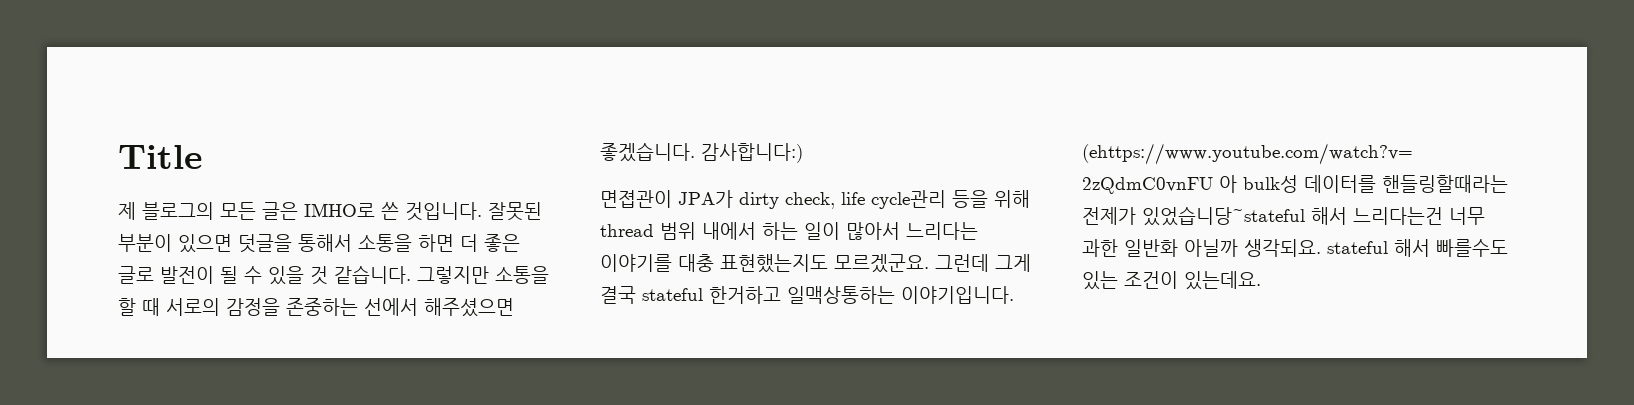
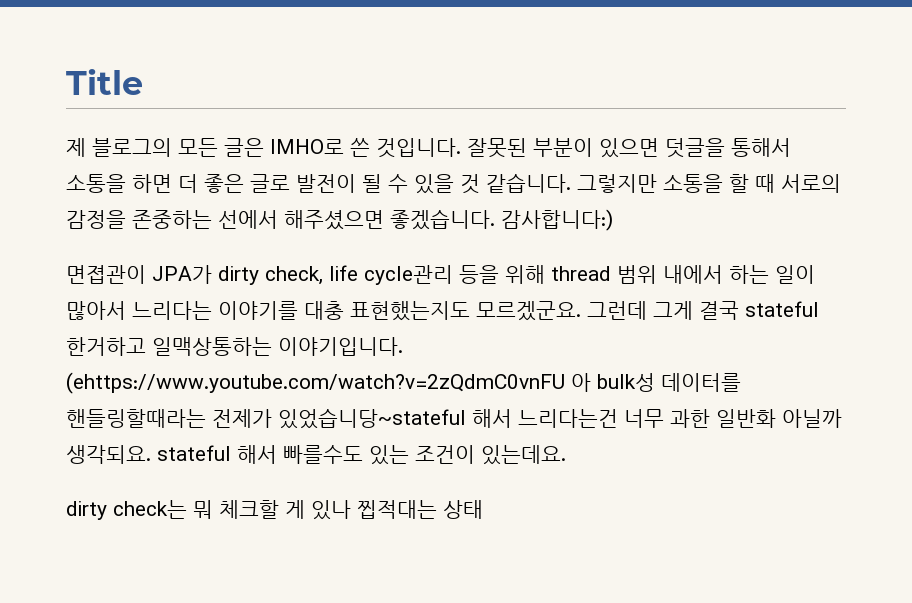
(1261, 280) none -> [66,500,483,520] // dirty check는 뭐 체크할 게 있나 찝적대는 상태

